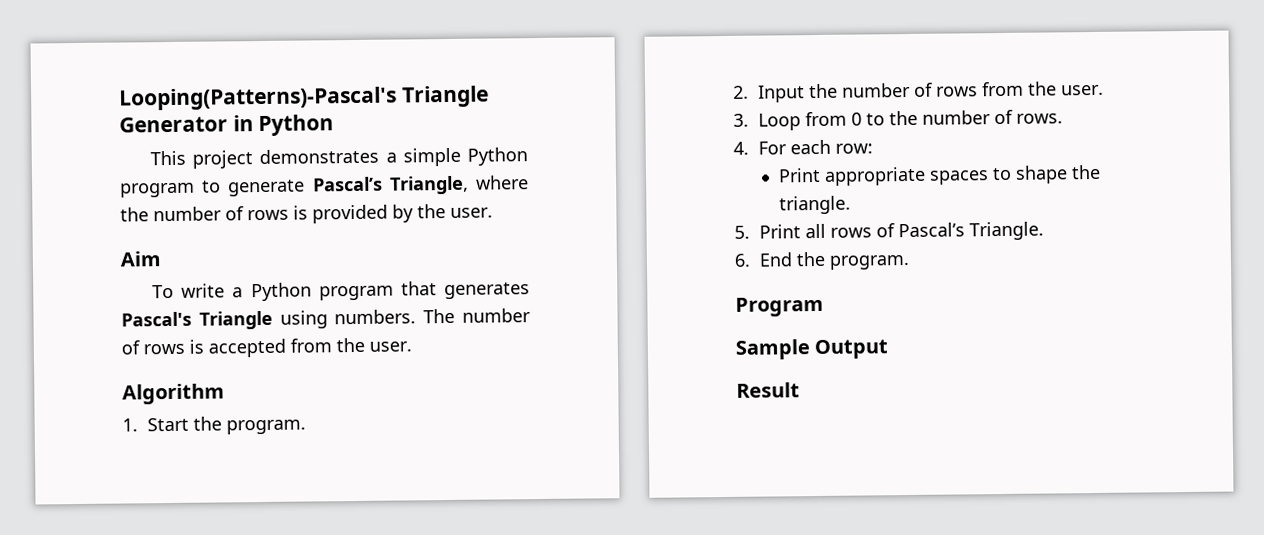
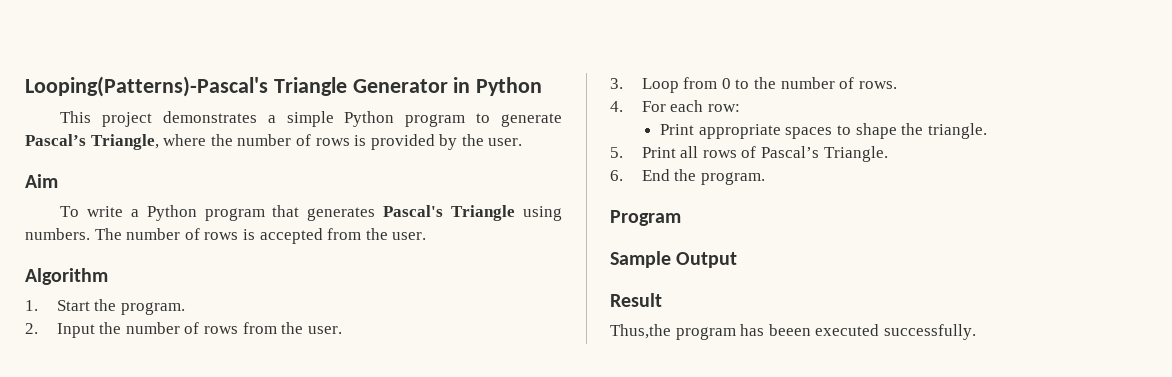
(800, 390) none -> [610,324,976,340] // Thus,the program has beeen executed successfully.

